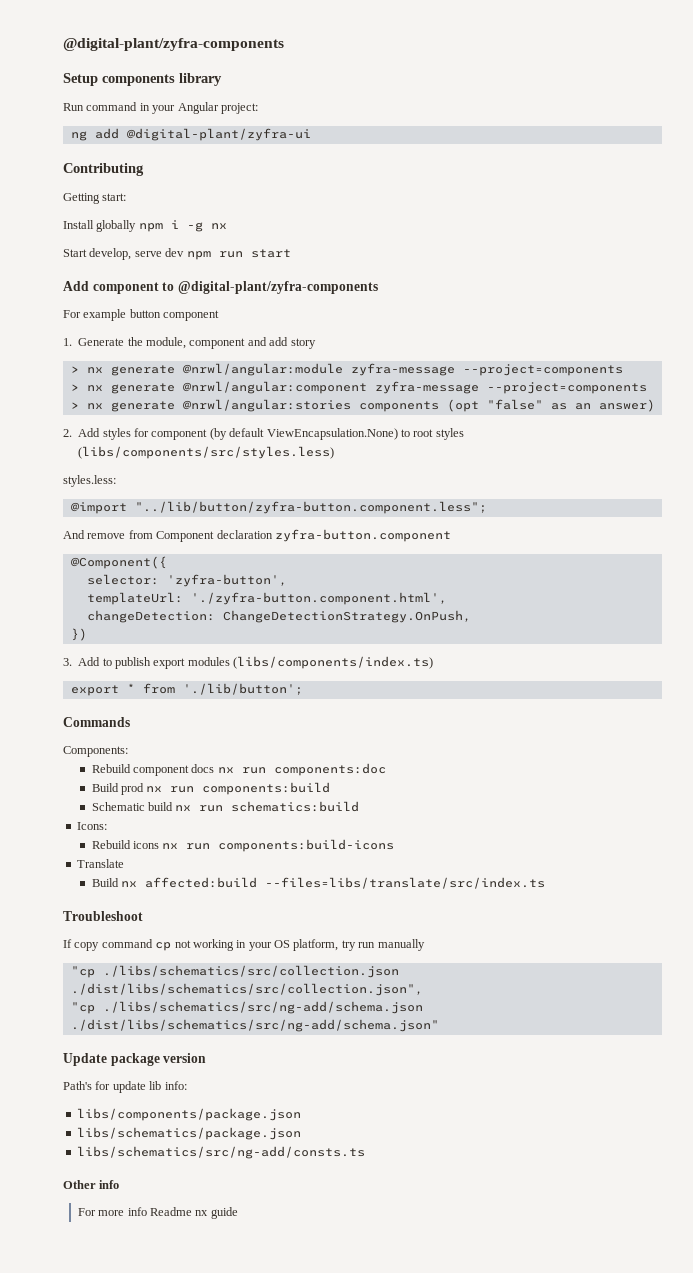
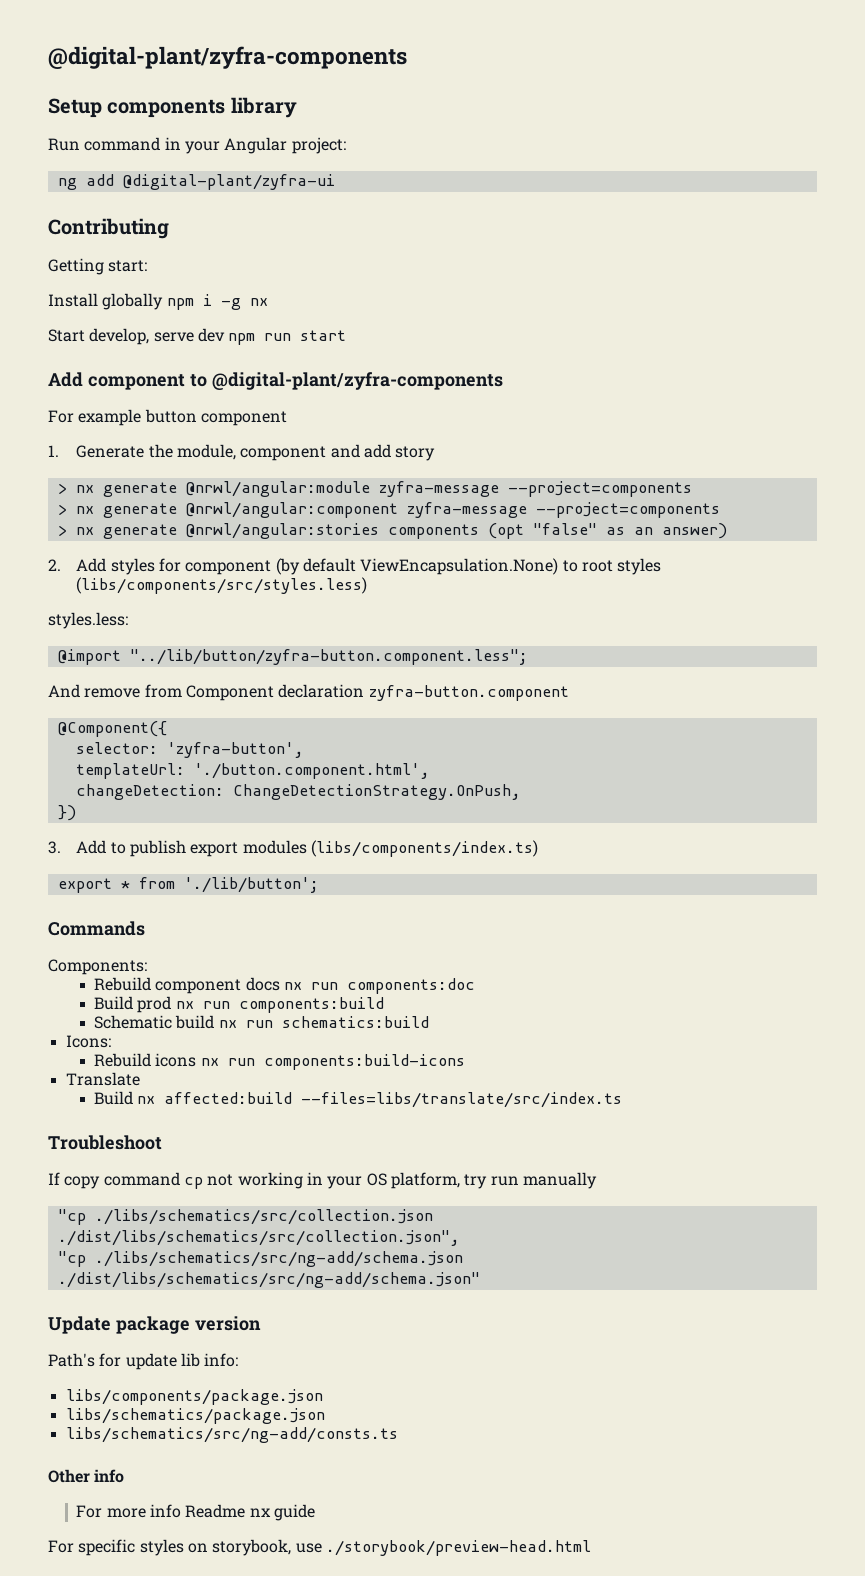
[190,592,447,605] './zyfra-button.component.html', -> [193,763,430,779] './button.component.html',
(238, 1213) none -> [48,1539,591,1556] // For specific styles on storybook, use ./storybook/preview-head.html

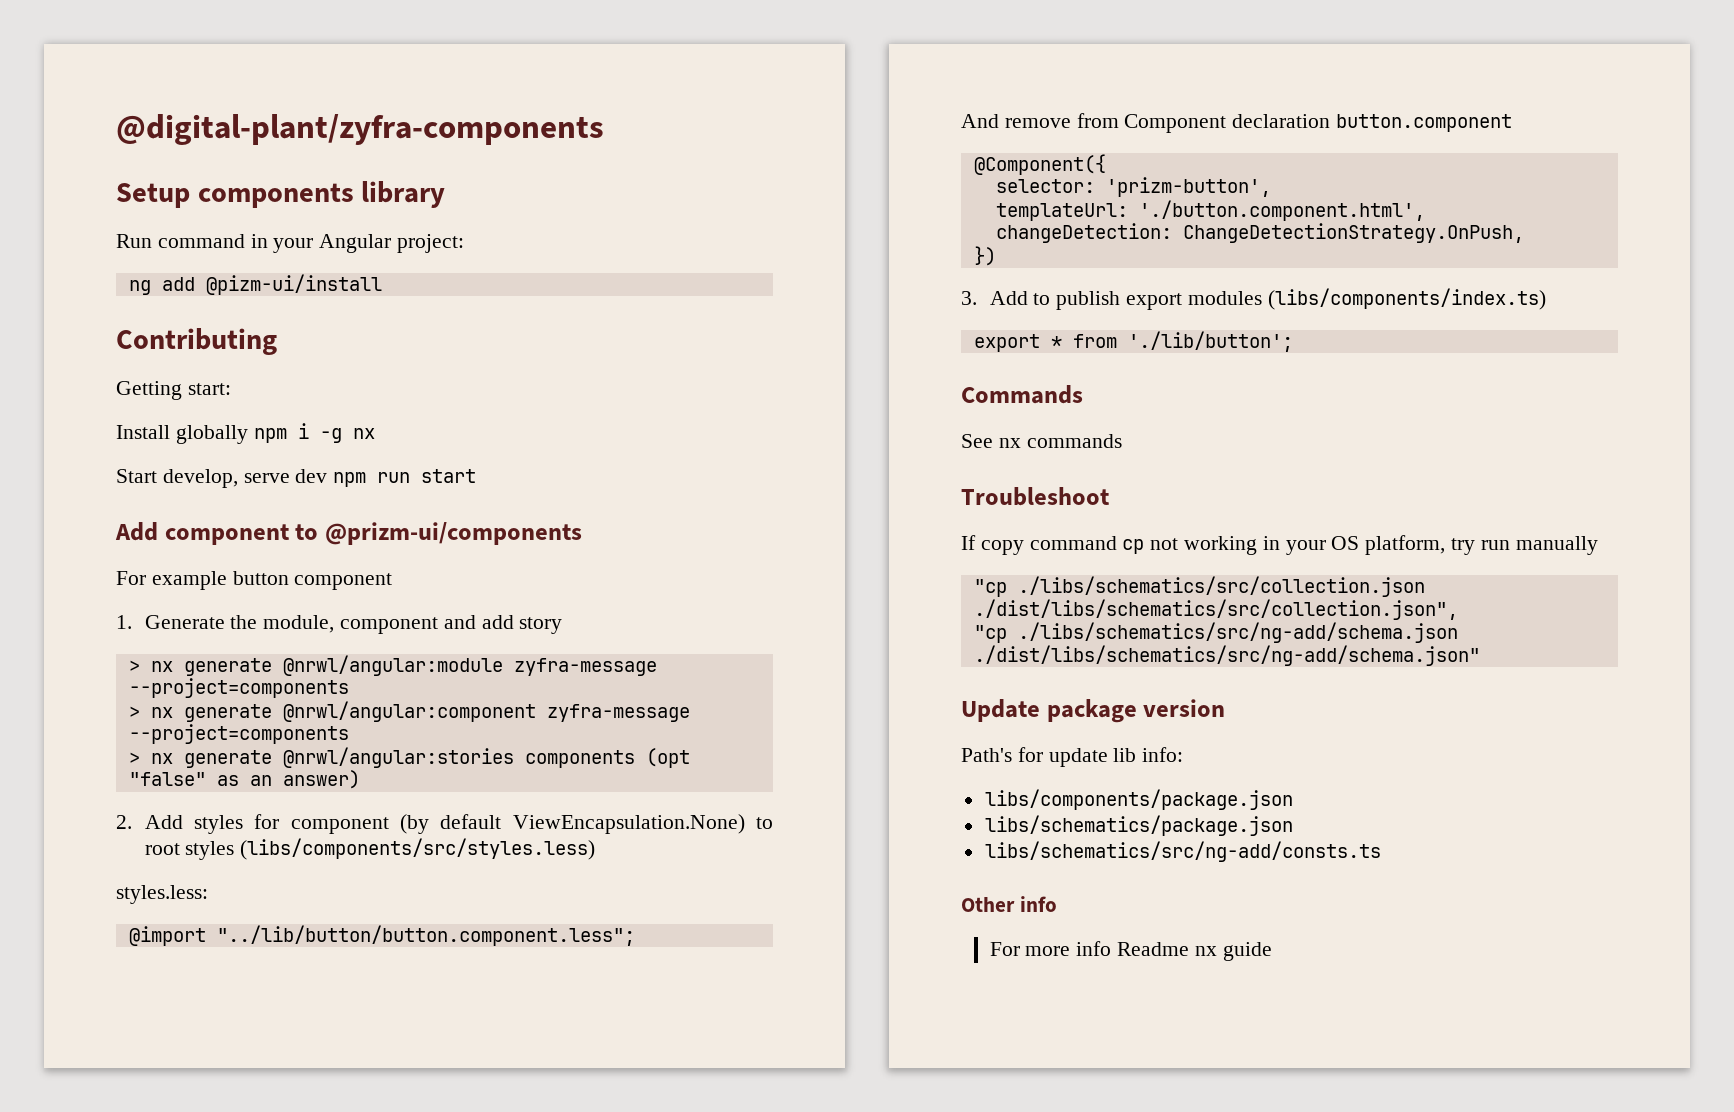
[122,174,335,190] @digital-plant/zyfra-ui -> [205,274,382,295] @pizm-ui/install
[211,372,503,390] @digital-plant/zyfra-components -> [324,522,582,545] @prizm-ui/components
[129,649,528,665] "../lib/button/zyfra-button.component.less"; -> [216,925,635,946] "../lib/button/button.component.less";
[368,685,569,701] zyfra-button.component -> [1336,114,1513,132] button.component
[166,742,304,758] 'zyfra-button', -> [1105,177,1271,197] 'prizm-button',
[48,959,147,975] [94,977,476,994] [94,996,384,1013] [94,1015,429,1029] [65,1035,111,1048] [94,1053,465,1070] [65,1072,140,1086] [94,1091,623,1108] Components: // Rebuild component docs nx run components:doc // Build prod nx run components:build // Schematic build nx run schematics:build // Icons: // Rebuild icons nx run components:build-icons // Translate // Build nx affected:build --files=libs/translate/src/index.ts -> [961,434,1122,448] See nx commands
[48,1539,591,1556] // For specific styles on storybook, use ./storybook/preview-head.html -> (1272, 951) none

